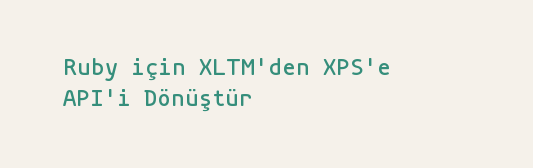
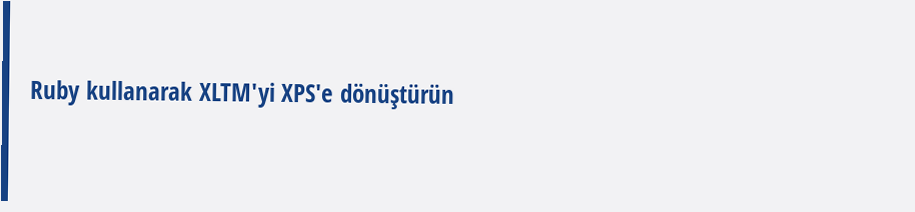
[131,58,391,81] [63,89,253,112] için XLTM'den XPS'e API'i Dönüştür -> [85,80,455,110] kullanarak XLTM'yi XPS'e dönüştürün

